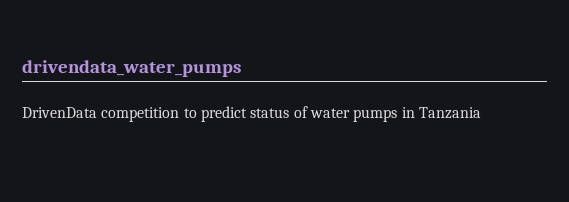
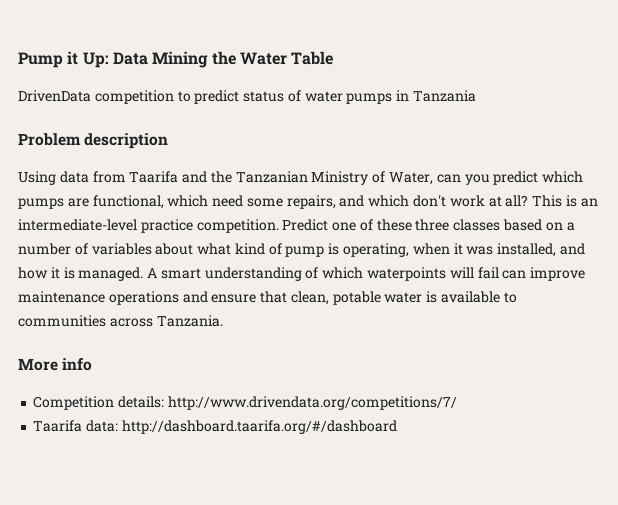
[22,60,241,77] drivendata_water_pumps -> [18,51,334,68] Pump it Up: Data Mining the Water Table
(481, 113) none -> [18,133,169,149] [18,171,584,185] [18,195,598,209] [18,219,575,233] [18,243,585,257] [18,267,586,281] [18,291,517,305] [18,315,223,327] [18,358,93,371] [33,396,457,410] [33,420,397,434] // Problem description // Using data from Taarifa and the Tanzanian Ministry of Water, can you predict which pumps are functional, which need some repairs, and which don't work at all? This is an intermediate-level practice competition. Predict one of these three classes based on a number of variables about what kind of pump is operating, when it was installed, and how it is managed. A smart understanding of which waterpoints will fail can improve maintenance operations and ensure that clean, potable water is available to communities across Tanzania. // More info // Competition details: http://www.drivendata.org/competitions/7/ // Taarifa data: http://dashboard.taarifa.org/#/dashboard

